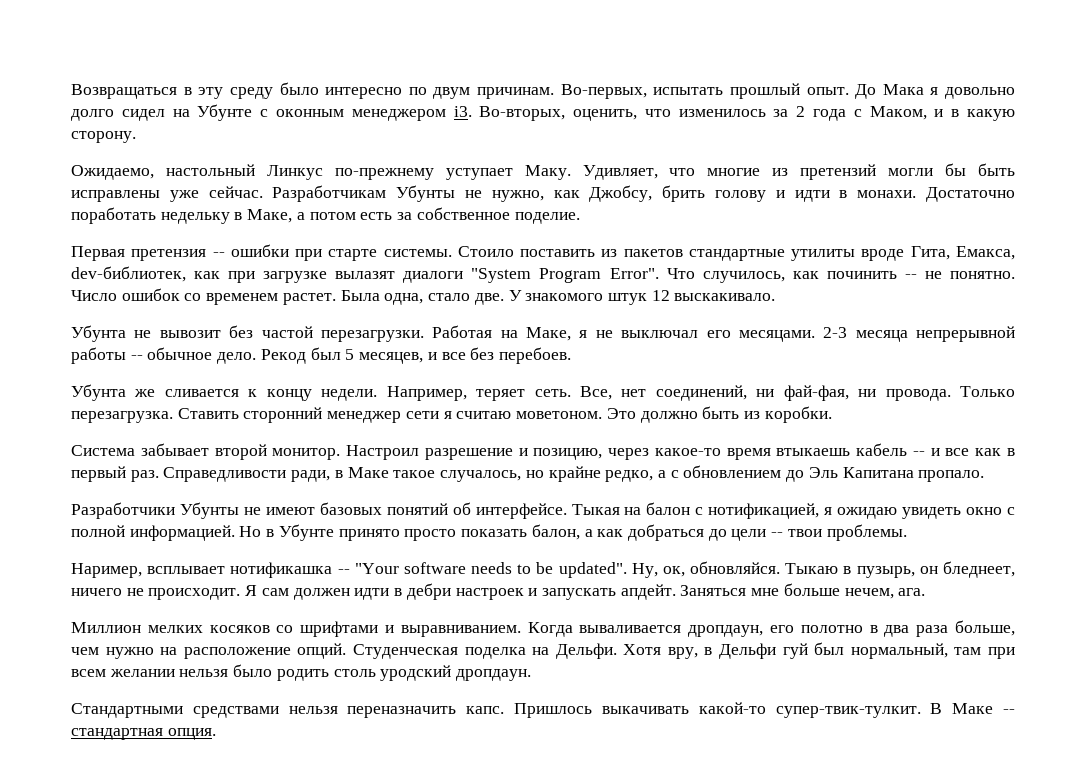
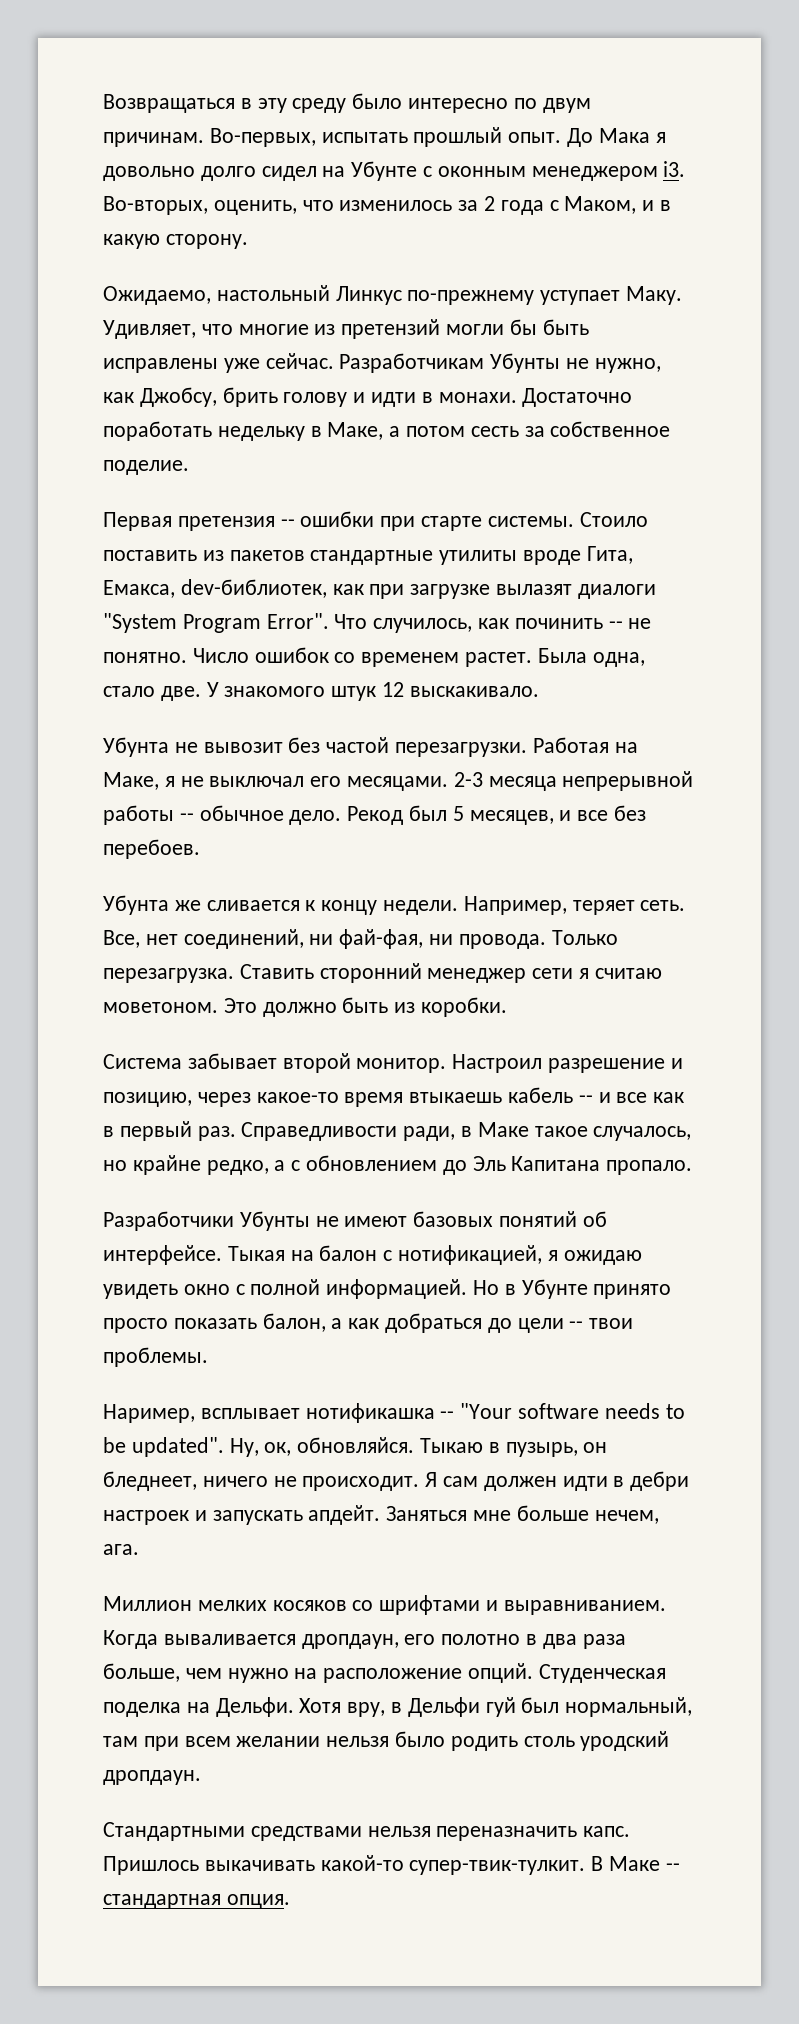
[360,212,393,220] есть -> [470,426,519,437] сесть

